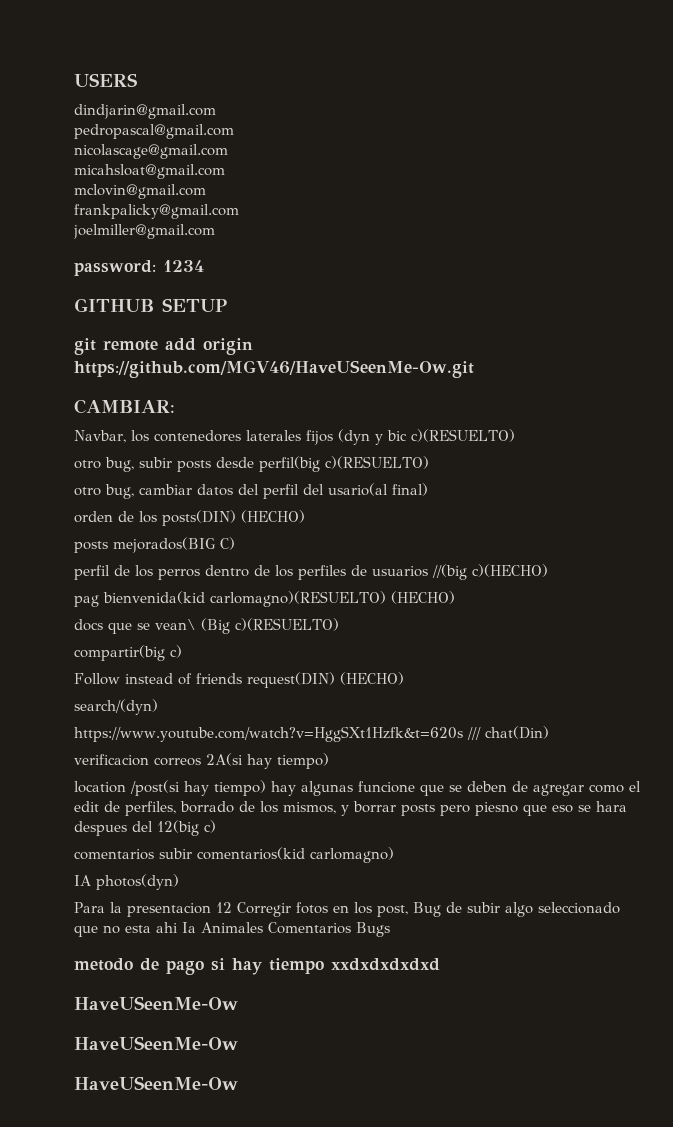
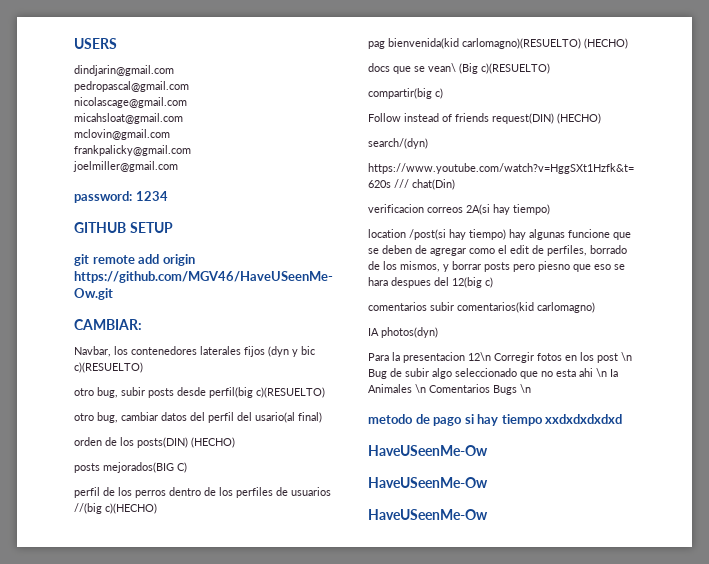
[216,902,232,913] 12 -> [468,352,491,361] 12\n
[377,905,408,917] post, -> [597,352,632,363] post \n
(178, 927) none -> [596,368,607,377] \n
(263, 927) none -> [415,384,426,393] \n
(390, 929) none -> [520,384,531,393] \n

